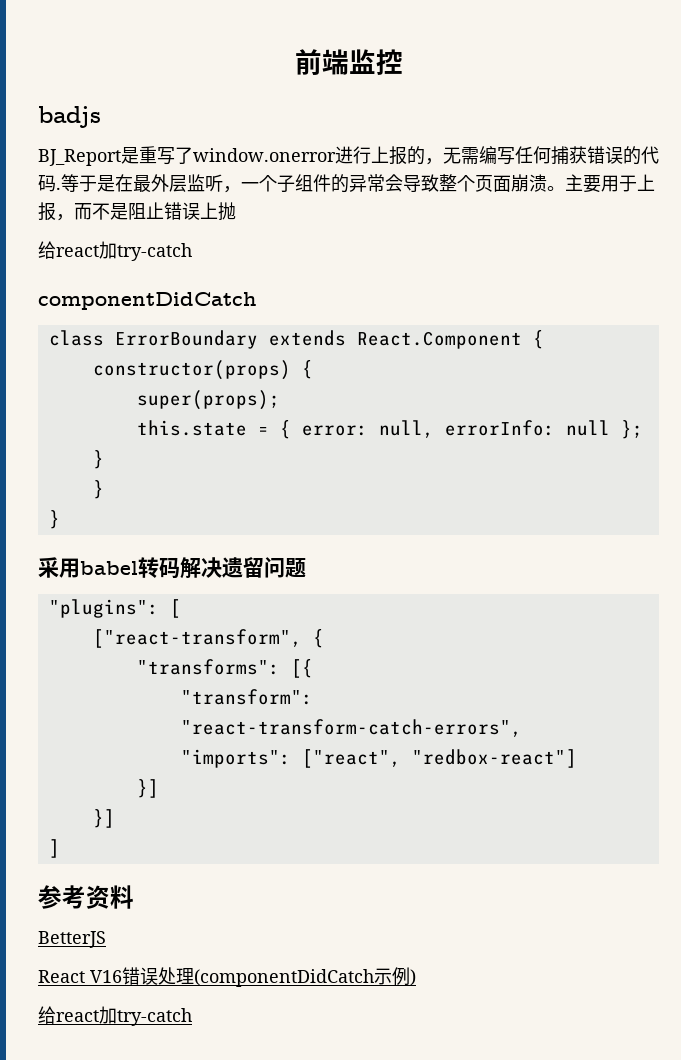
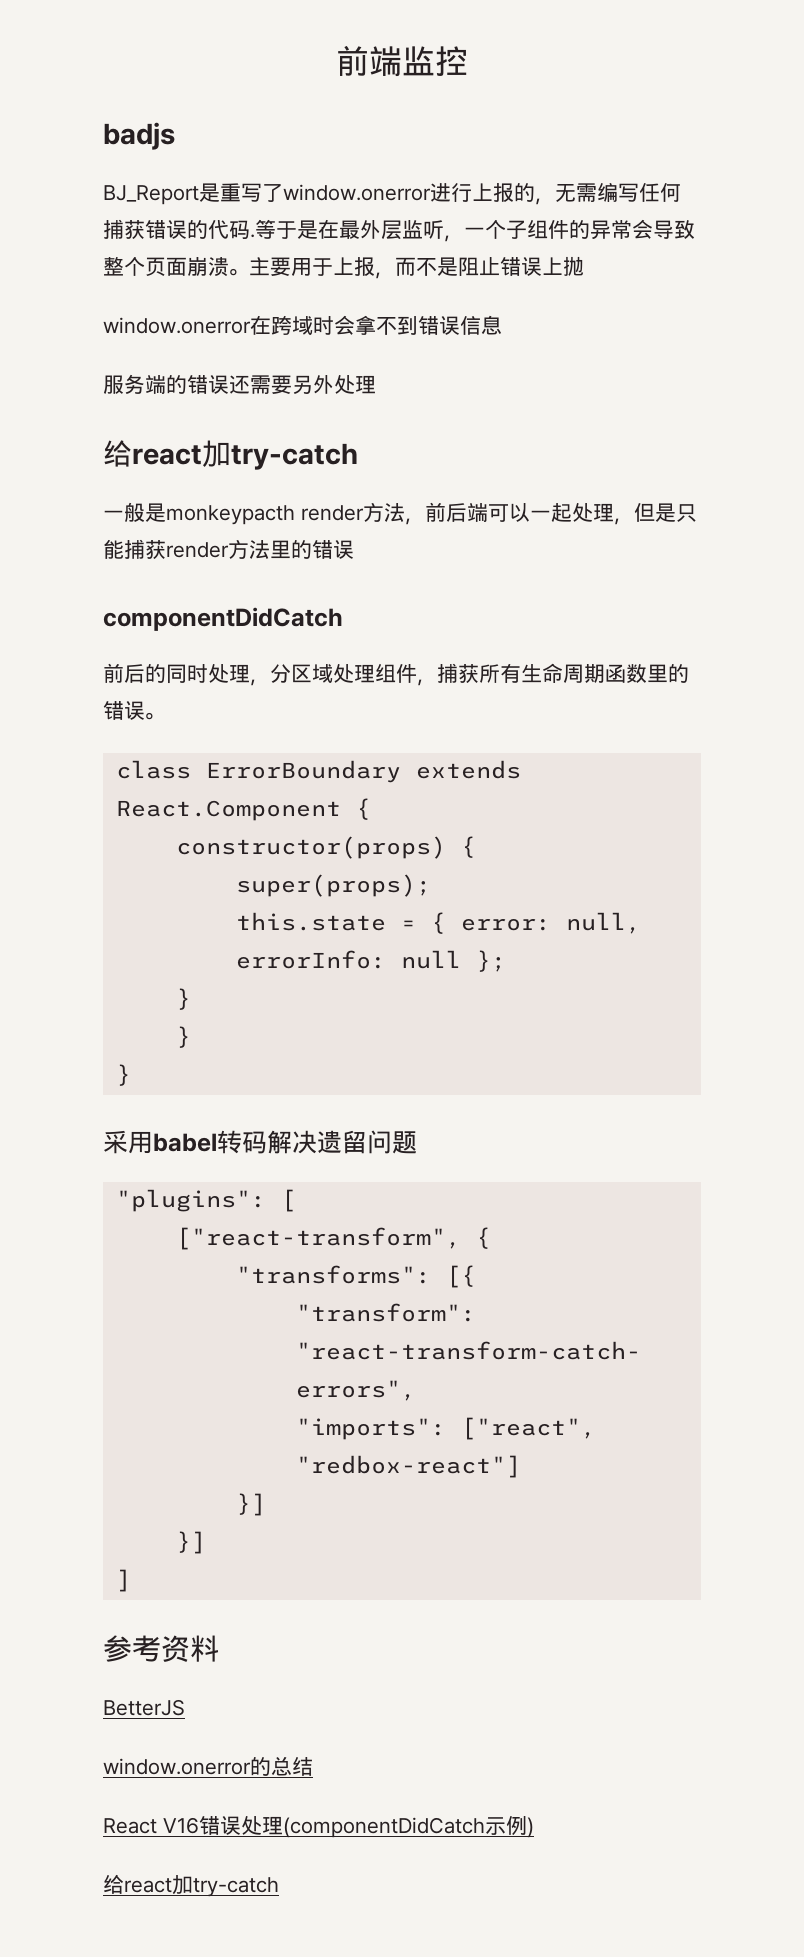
[38,241,192,261] [38,292,257,310] 给react加try-catch // componentDidCatch -> [103,315,502,335] [103,374,376,394] [103,440,358,470] [103,502,697,525] [103,539,354,560] [103,607,343,631] [103,663,689,686] [103,701,165,720] window.onerror在跨域时会拿不到错误信息 // 服务端的错误还需要另外处理 // 给react加try-catch // 一般是monkeypacth render方法，前后端可以一起处理，但是只能捕获render方法里的错误 // componentDidCatch // 前后的同时处理，分区域处理组件，捕获所有生命周期函数里的错误。
(106, 939) none -> [103,1756,313,1776] // window.onerror的总结

